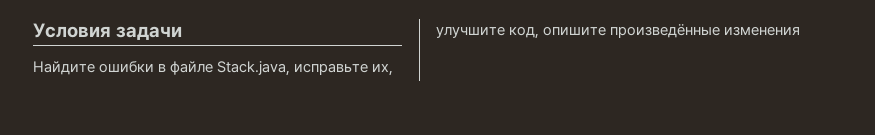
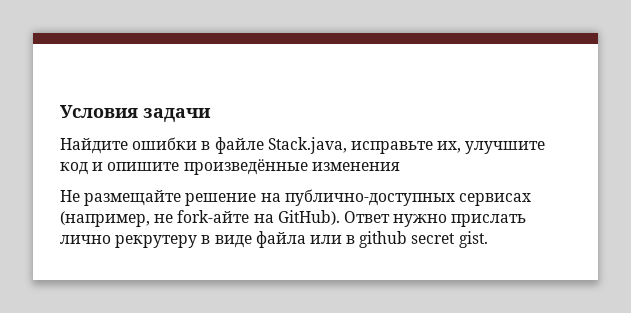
[509,26,540,39] код, -> [60,162,104,175] код и
(801, 31) none -> [60,189,531,206] [60,210,527,227] [60,231,488,248] // Не размещайте решение на публично-доступных сервисах (например, не fork-айте на GitHub). Ответ нужно прислать лично рекрутеру в виде файла или в github secret gist.

